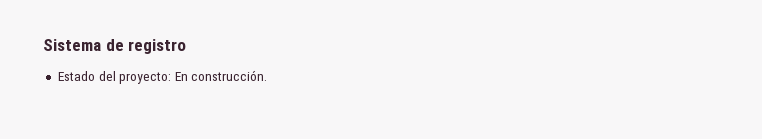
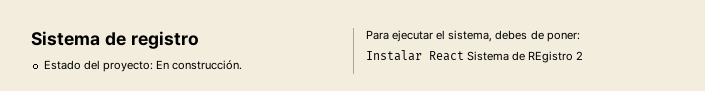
(268, 75) none -> [366,30,580,42] [366,50,584,63] // Para ejecutar el sistema, debes de poner: // Instalar React Sistema de REgistro 2

